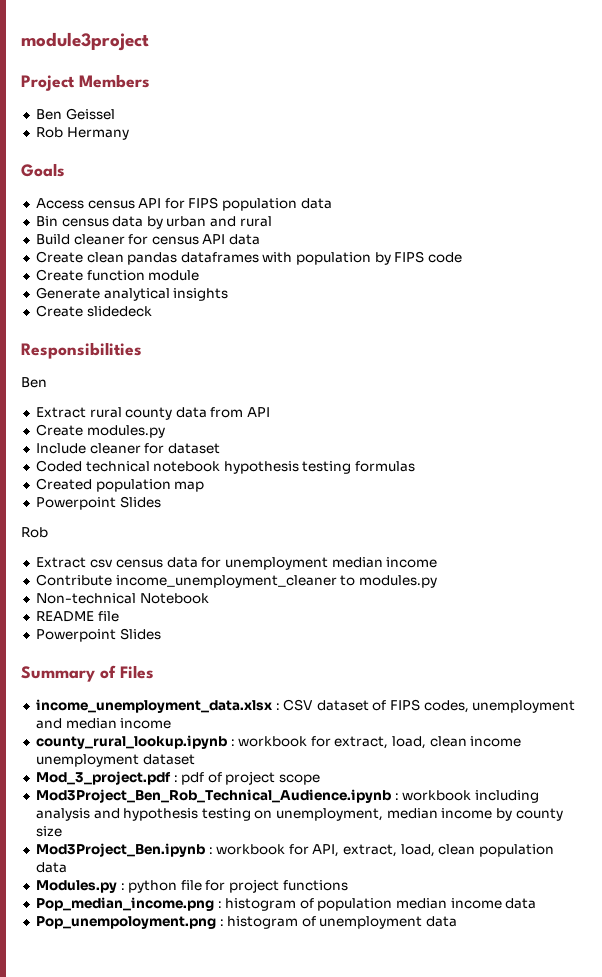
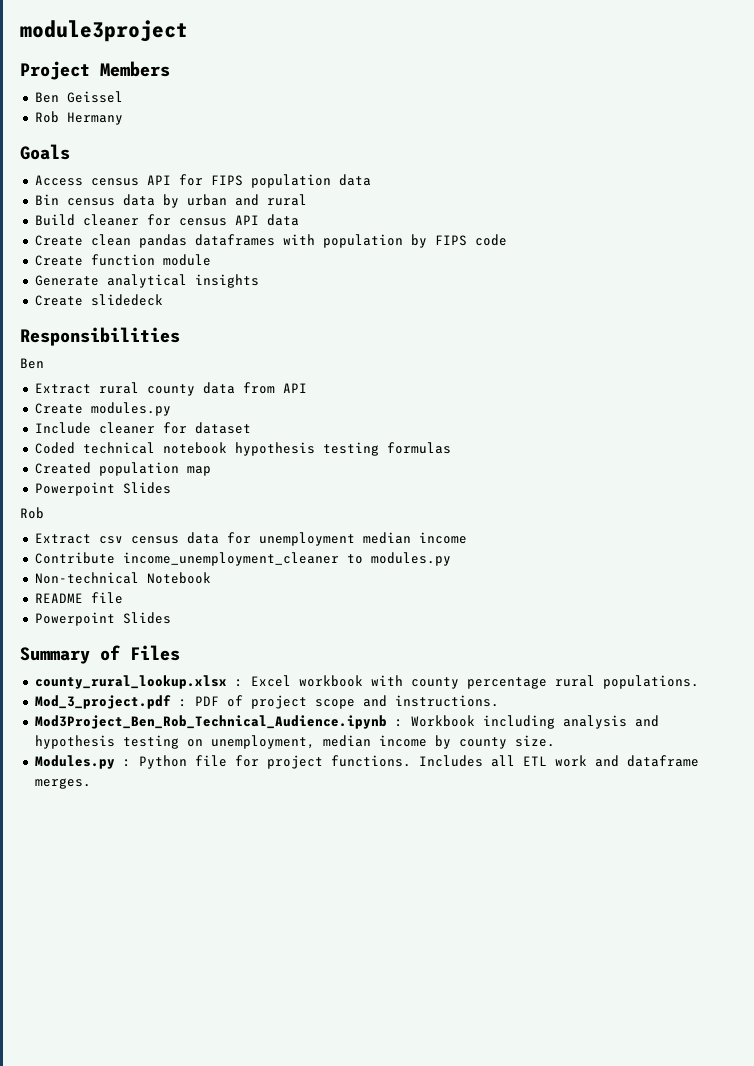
[35,699,576,713] [35,718,172,729] [35,735,522,749] [35,754,195,767] income_unemployment_data.xlsx : CSV dataset of FIPS codes, unemployment and median income // county_rural_lookup.ipynb : workbook for extract, load, clean income unemployment dataset -> [34,675,699,689] county_rural_lookup.xlsx : Excel workbook with county percentage rural populations.
[181,772,205,785] pdf -> [194,696,219,706] PDF
(321, 779) none -> [362,695,499,707] and instructions.
[402,790,472,801] workbook -> [410,715,475,727] Workbook
[35,826,62,837] [35,843,555,857] [35,862,67,873] size // Mod3Project_Ben.ipynb : workbook for API, extract, load, clean population data -> [514,735,555,747] size.
[128,880,178,893] python -> [138,755,187,769] Python
[282,880,348,891] [35,897,537,911] [35,916,458,929] functions // Pop_median_income.png : histogram of population median income data // Pop_unempoloyment.png : histogram of unemployment data -> [330,755,699,767] [34,778,91,789] functions. Includes all ETL work and dataframe merges.

